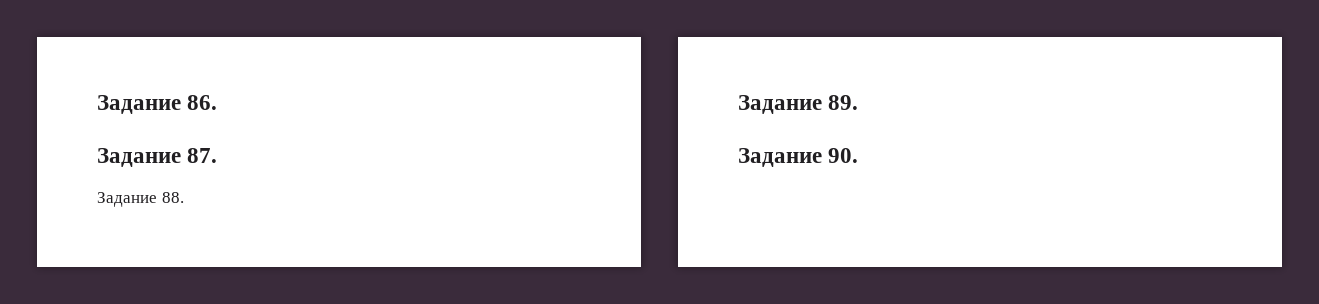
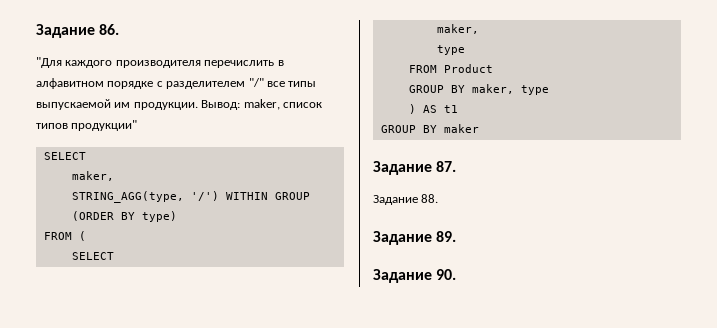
(218, 102) none -> [36,57,284,68] [36,78,317,89] [36,99,322,110] [36,120,138,131] [43,152,86,160] [71,171,114,181] [71,191,310,203] [71,211,177,222] [43,231,86,241] [71,252,114,260] [436,24,479,34] [436,45,465,55] [408,64,493,73] [408,84,549,95] [408,104,458,114] [380,124,479,133] // "Для каждого производителя перечислить в алфавитном порядке с разделителем "/" все типы выпускаемой им продукции. Вывод: maker, список типов продукции" // SELECT // maker, // STRING_AGG(type, '/') WITHIN GROUP (ORDER BY type) // FROM ( // SELECT // maker, // type // FROM Product // GROUP BY maker, type // ) AS t1 // GROUP BY maker

